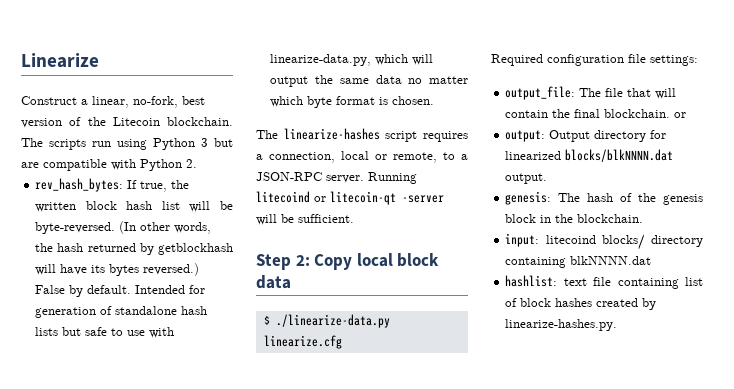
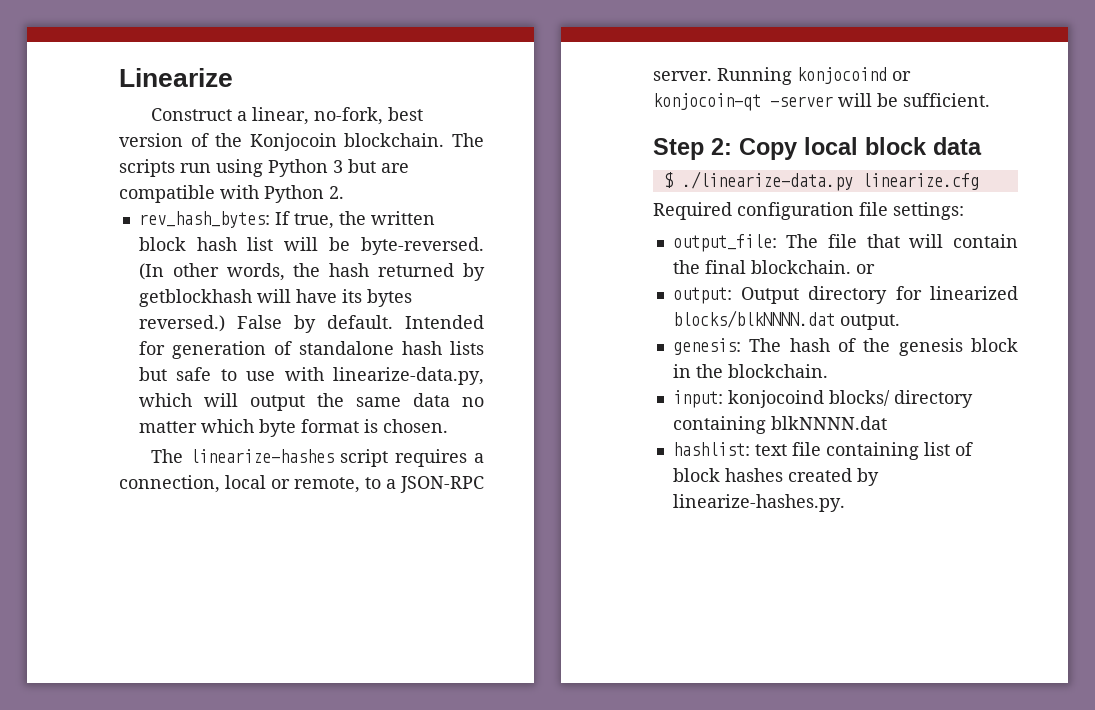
[112,117,160,126] Litecoin -> [249,133,337,151] Konjocoin
[256,191,396,205] litecoind or litecoin-qt -> [797,67,911,84] [653,93,761,111] konjocoind or konjocoin-qt
[545,235,596,244] litecoind -> [727,390,824,408] konjocoind

